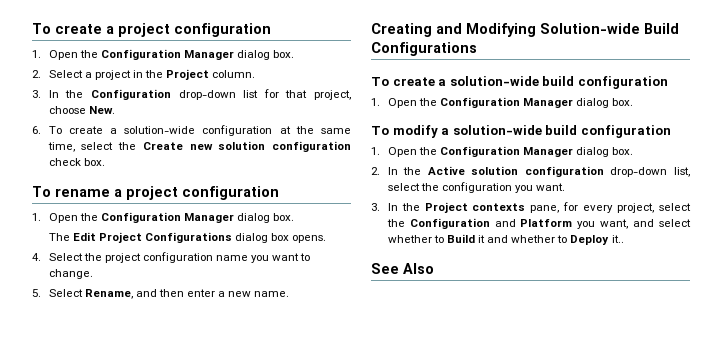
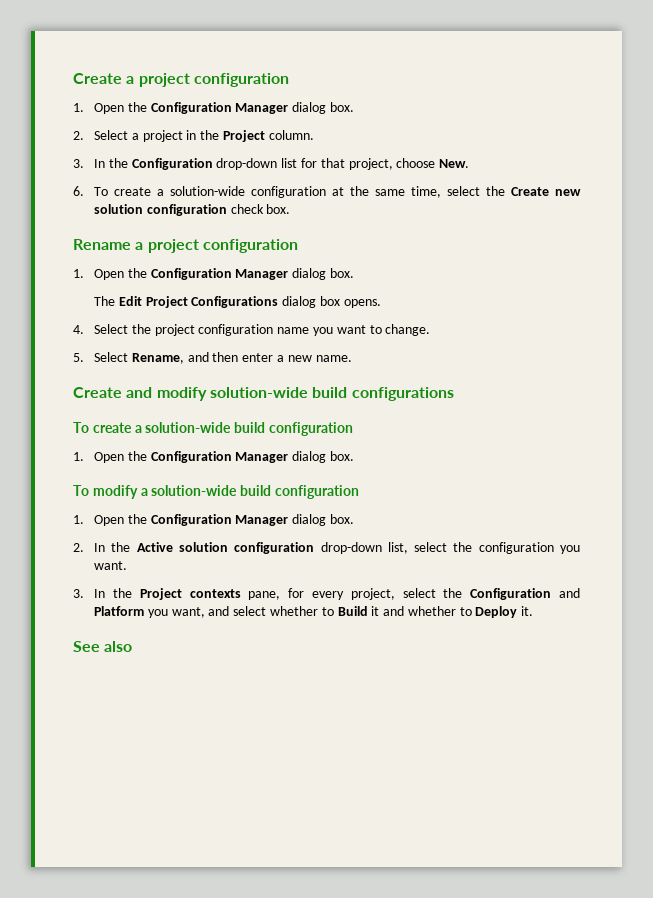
[32,23,102,34] To create -> [73,73,122,84] Create
[32,186,110,197] To rename -> [73,239,131,250] Rename
[371,23,679,37] [371,42,477,56] Creating and Modifying Solution-wide Build Configurations -> [73,387,454,401] Create and modify solution-wide build configurations
[611,235,624,243] it.. -> [521,606,534,616] it.
[403,263,434,274] Also -> [104,641,133,652] also

